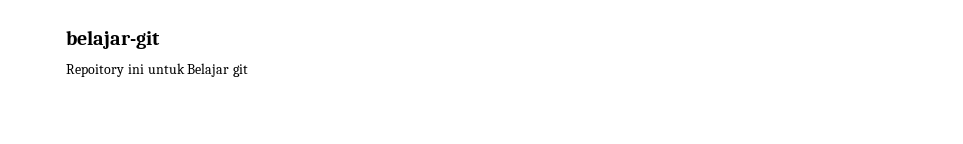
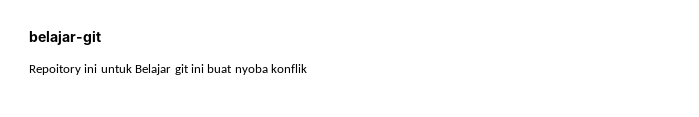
(249, 70) none -> [190,64,307,75] ini buat nyoba konflik

